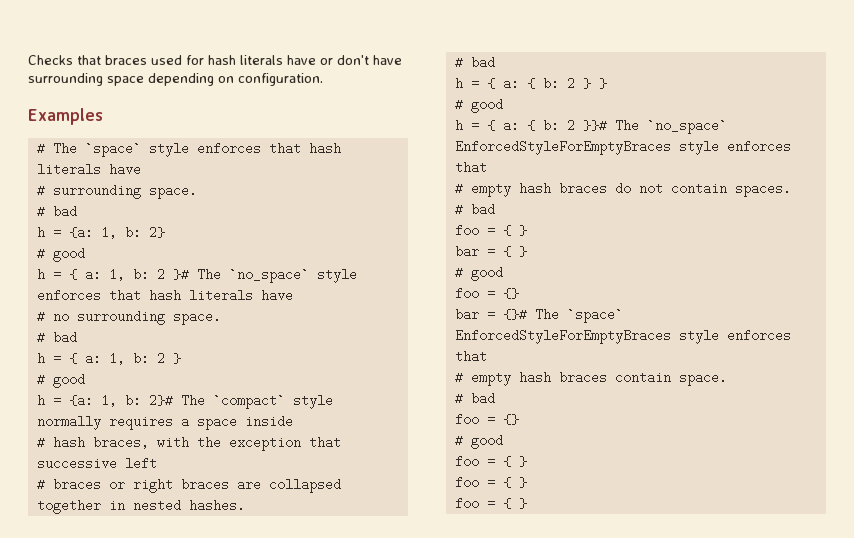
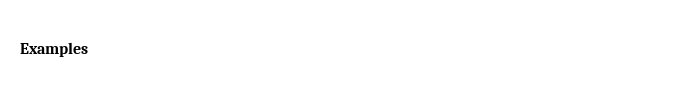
[28,55,402,65] [28,73,323,86] [28,108,103,125] [36,142,341,157] [36,163,141,176] [36,184,197,199] [36,205,77,218] [36,226,165,239] [36,247,85,262] [36,268,357,283] [36,289,293,302] [36,310,221,325] [36,331,77,344] [36,352,181,365] [36,373,85,388] [36,394,333,409] [36,415,293,430] [36,436,341,451] [36,457,157,470] [36,478,341,493] [36,499,245,514] [454,56,495,69] [454,77,607,90] [454,98,503,113] [454,119,727,134] [454,140,791,155] [454,161,487,174] [454,182,791,197] [454,203,495,216] [454,224,527,237] [454,245,527,258] [454,266,503,281] [454,287,519,300] [454,308,623,323] [454,329,791,344] [454,350,487,363] [454,371,727,386] [454,392,495,405] [454,413,519,426] [454,434,503,449] [454,455,527,468] [454,476,527,489] [454,497,527,510] Checks that braces used for hash literals have or don't have surrounding space depending on configuration. // Examples // # The `space` style enforces that hash literals have // # surrounding space. // # bad // h = {a: 1, b: 2} // # good // h = { a: 1, b: 2 }# The `no_space` style enforces that hash literals have // # no surrounding space. // # bad // h = { a: 1, b: 2 } // # good // h = {a: 1, b: 2}# The `compact` style normally requires a space inside // # hash braces, with the exception that successive left // # braces or right braces are collapsed together in nested hashes. // # bad // h = { a: { b: 2 } } // # good // h = { a: { b: 2 }}# The `no_space` EnforcedStyleForEmptyBraces style enforces that // # empty hash braces do not contain spaces. // # bad // foo = { } // bar = { } // # good // foo = {} // bar = {}# The `space` EnforcedStyleForEmptyBraces style enforces that // # empty hash braces contain space. // # bad // foo = {} // # good // foo = { } // foo = { } // foo = { } -> [20,42,88,57] Examples

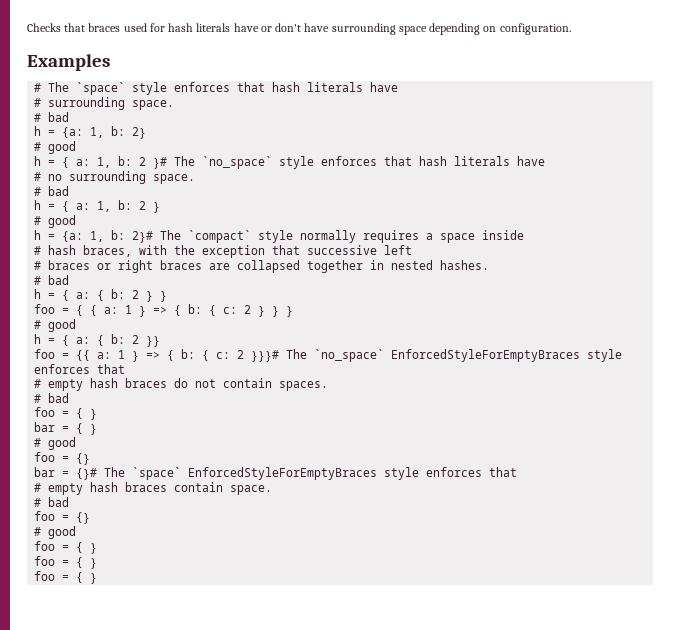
[20,42,88,57] Examples -> [27,23,571,35] [27,54,110,71] [34,82,399,95] [34,97,175,110] [34,112,70,122] [34,126,147,139] [34,141,77,154] [34,156,546,169] [34,171,196,184] [34,186,70,196] [34,200,161,213] [34,215,77,228] [34,230,525,243] [34,245,413,258] [34,260,490,273] [34,275,70,285] [34,289,168,302] [34,304,294,317] [34,319,77,332] [34,334,161,347] [34,349,623,362] [34,364,126,374] [34,378,329,391] [34,393,70,403] [34,407,98,420] [34,422,98,435] [34,437,77,450] [34,452,91,465] [34,467,518,480] [34,482,273,495] [34,497,70,507] [34,511,91,524] [34,526,77,539] [34,541,98,554] [34,556,98,569] [34,571,98,584] Checks that braces used for hash literals have or don't have surrounding space depending on configuration. // Examples // # The `space` style enforces that hash literals have // # surrounding space. // # bad // h = {a: 1, b: 2} // # good // h = { a: 1, b: 2 }# The `no_space` style enforces that hash literals have // # no surrounding space. // # bad // h = { a: 1, b: 2 } // # good // h = {a: 1, b: 2}# The `compact` style normally requires a space inside // # hash braces, with the exception that successive left // # braces or right braces are collapsed together in nested hashes. // # bad // h = { a: { b: 2 } } // foo = { { a: 1 } => { b: { c: 2 } } } // # good // h = { a: { b: 2 }} // foo = {{ a: 1 } => { b: { c: 2 }}}# The `no_space` EnforcedStyleForEmptyBraces style enforces that // # empty hash braces do not contain spaces. // # bad // foo = { } // bar = { } // # good // foo = {} // bar = {}# The `space` EnforcedStyleForEmptyBraces style enforces that // # empty hash braces contain space. // # bad // foo = {} // # good // foo = { } // foo = { } // foo = { }

